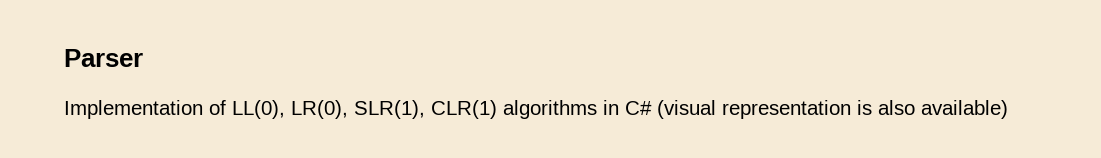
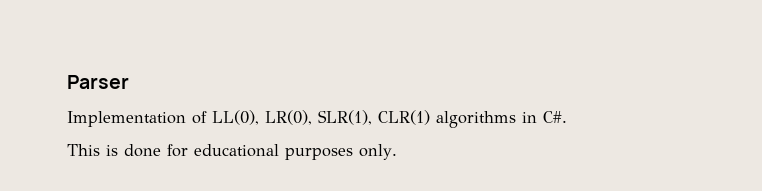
[625,100,1008,119] C# (visual representation is also available) -> [543,111,567,123] [67,144,397,160] C#. // This is done for educational purposes only.

